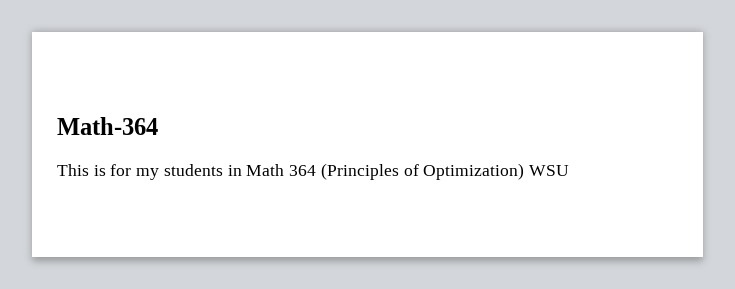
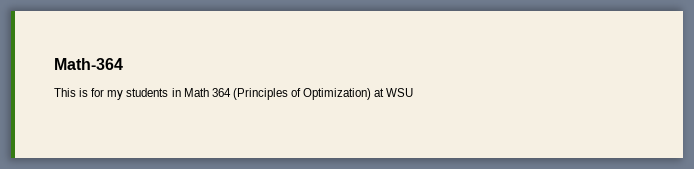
(525, 171) none -> [374,88,385,97] at

